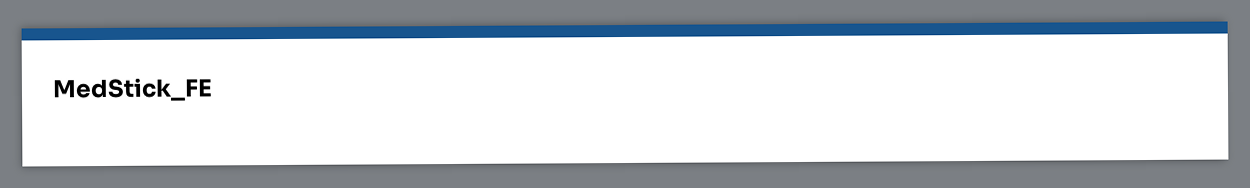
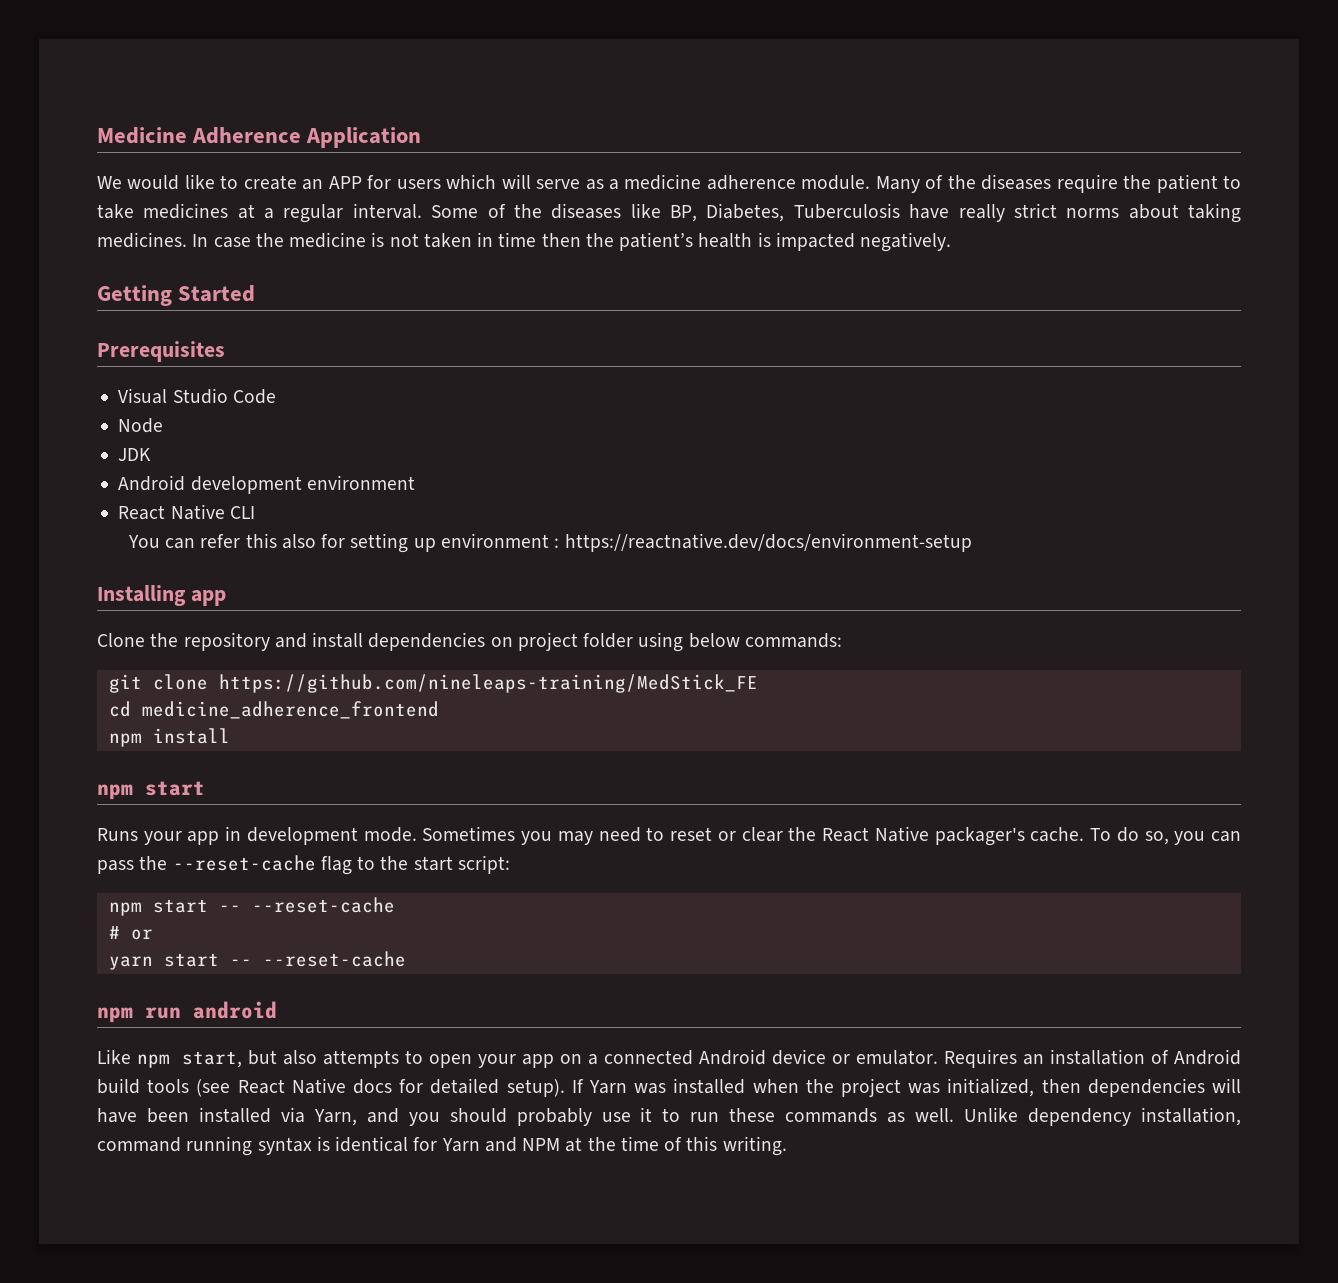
[52,77,213,103] MedStick_FE -> [97,127,422,148] [97,174,1241,193] [97,203,1241,223] [97,232,952,252] [97,285,256,306] [97,341,225,362] [118,388,276,404] [118,418,164,433] [118,448,152,461] [118,475,415,494] [118,504,255,520] [127,533,972,553] [97,585,226,606] [97,632,842,652] [108,674,758,693] [108,701,439,719] [108,728,230,747] [97,781,205,800] [97,826,1241,846] [97,855,510,875] [108,897,395,916] [108,926,153,940] [108,951,406,970] [97,1001,277,1023] [97,1049,1242,1068] [97,1078,1242,1097] [97,1107,1241,1126] [97,1136,787,1156] Medicine Adherence Application // We would like to create an APP for users which will serve as a medicine adherence module. Many of the diseases require the patient to take medicines at a regular interval. Some of the diseases like BP, Diabetes, Tuberculosis have really strict norms about taking medicines. In case the medicine is not taken in time then the patient’s health is impacted negatively. // Getting Started // Prerequisites // Visual Studio Code // Node // JDK // Android development environment // React Native CLI // You can refer this also for setting up environment : https://reactnative.dev/docs/environment-setup // Installing app // Clone the repository and install dependencies on project folder using below commands: // git clone https://github.com/nineleaps-training/MedStick_FE // cd medicine_adherence_frontend // npm install // npm start // Runs your app in development mode. Sometimes you may need to reset or clear the React Native packager's cache. To do so, you can pass the --reset-cache flag to the start script: // npm start -- --reset-cache // # or // yarn start -- --reset-cache // npm run android // Like npm start, but also attempts to open your app on a connected Android device or emulator. Requires an installation of Android build tools (see React Native docs for detailed setup). If Yarn was installed when the project was initialized, then dependencies will have been installed via Yarn, and you should probably use it to run these commands as well. Unlike dependency installation, command running syntax is identical for Yarn and NPM at the time of this writing.

